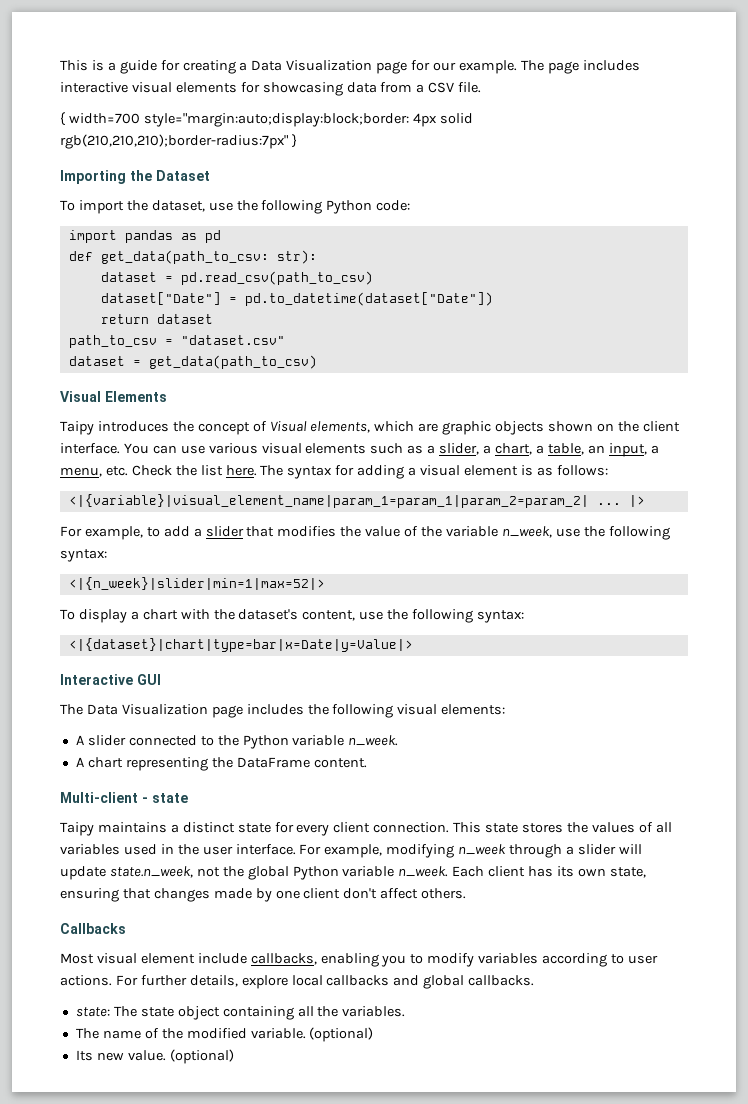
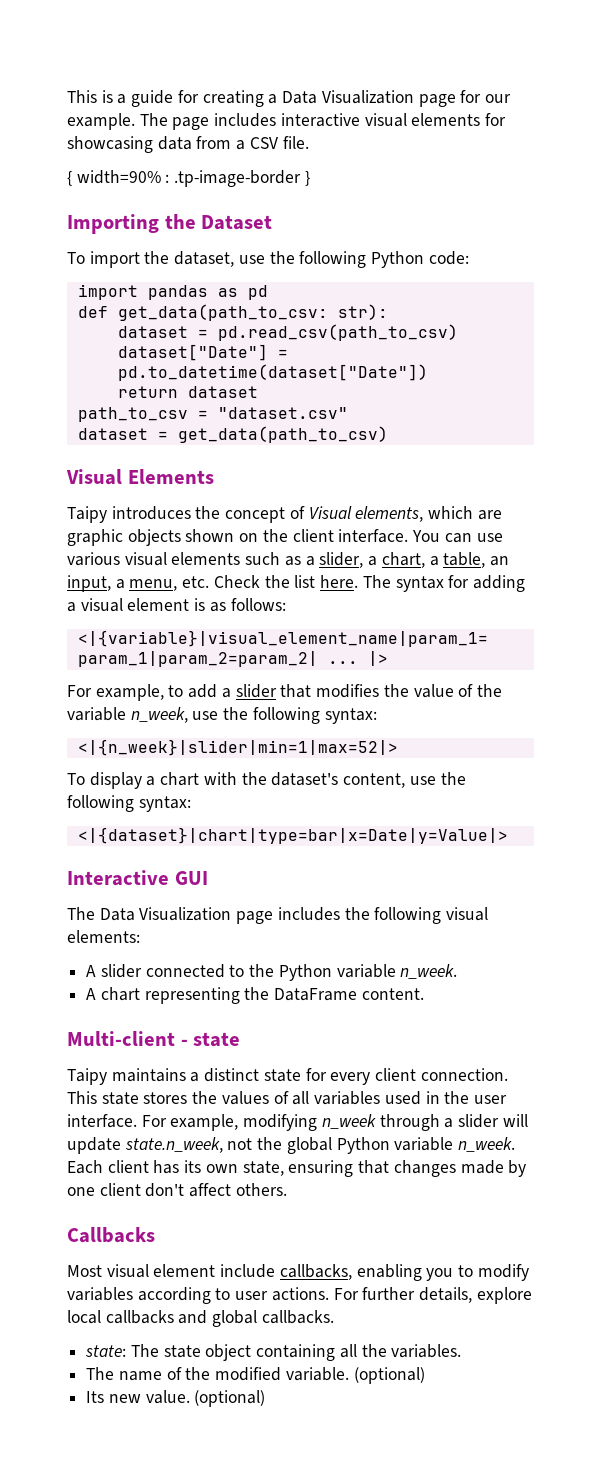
[68,113,473,127] [60,134,288,149] width=700 style="margin:auto;display:block;border: 4px solid rgb(210,210,210);border-radius:7px" -> [76,170,302,187] width=90% : .tp-image-border

